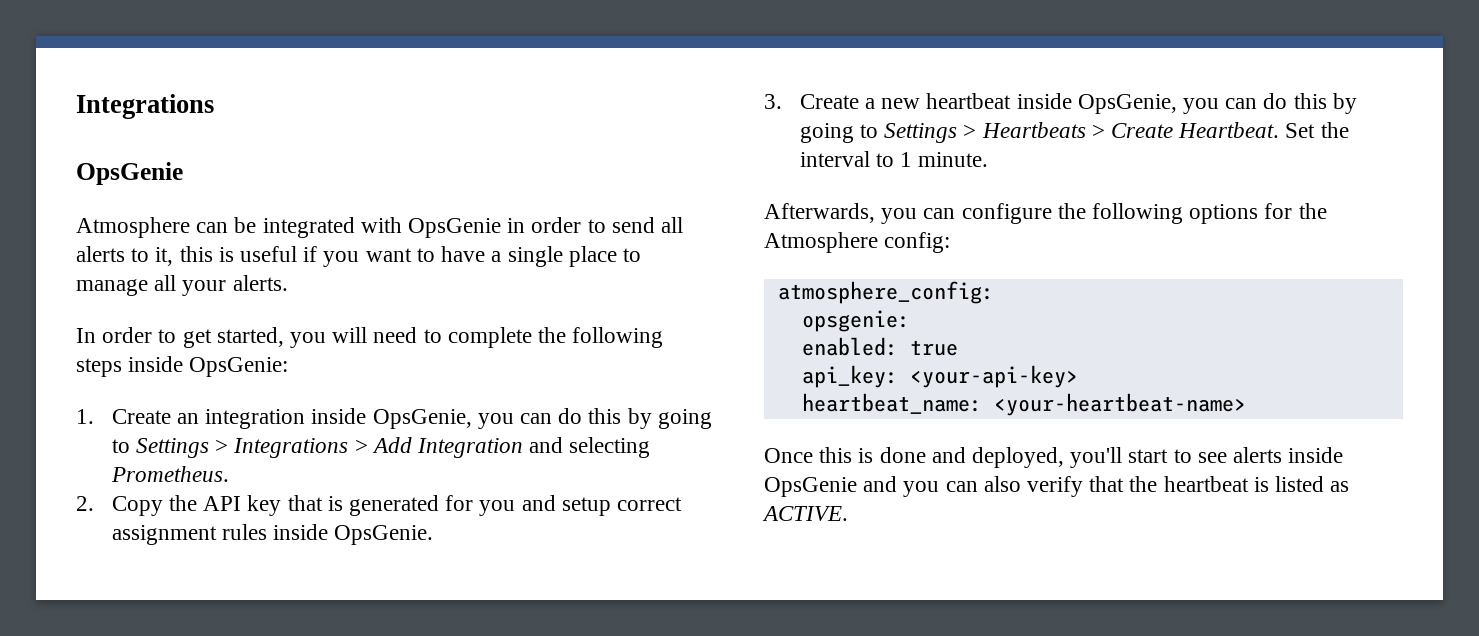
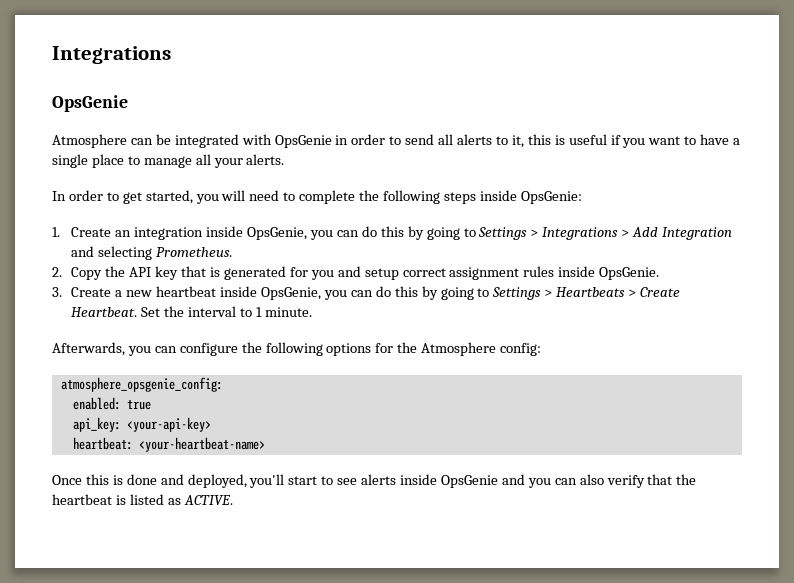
[777,281,994,304] [801,310,910,332] atmosphere_config: // opsgenie: -> [60,377,223,392] atmosphere_opsgenie_config:
[801,393,982,414] heartbeat_name: -> [72,437,133,450] heartbeat:

